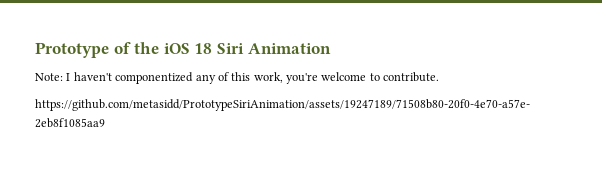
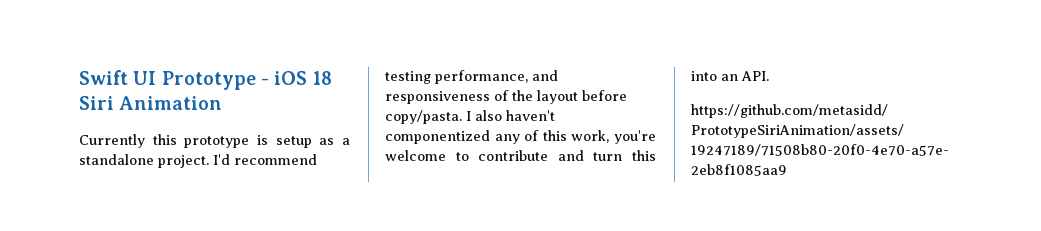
[35,42,160,58] Prototype of the -> [79,70,269,90] Swift UI Prototype -
[35,73,71,81] Note: I -> [79,134,350,148] [79,154,317,168] [385,70,558,84] [385,90,627,104] [385,110,502,124] Currently this prototype is setup as a standalone project. I'd recommend testing performance, and responsiveness of the layout before copy/pasta. I also
[383,72,440,82] contribute. -> [478,150,656,161] [691,71,769,81] contribute and turn this into an API.

